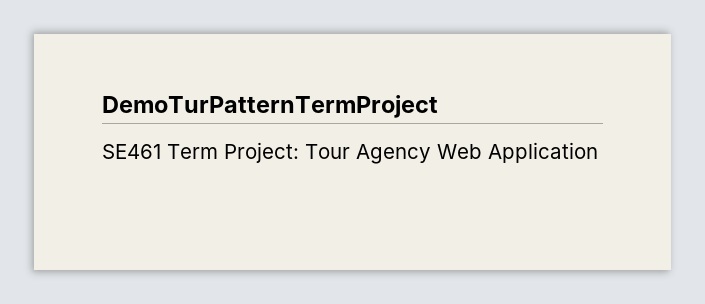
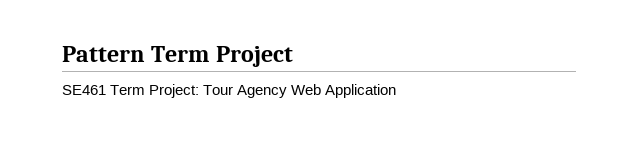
[102,95,438,118] DemoTurPatternTermProject -> [62,46,293,67] Pattern Term Project

